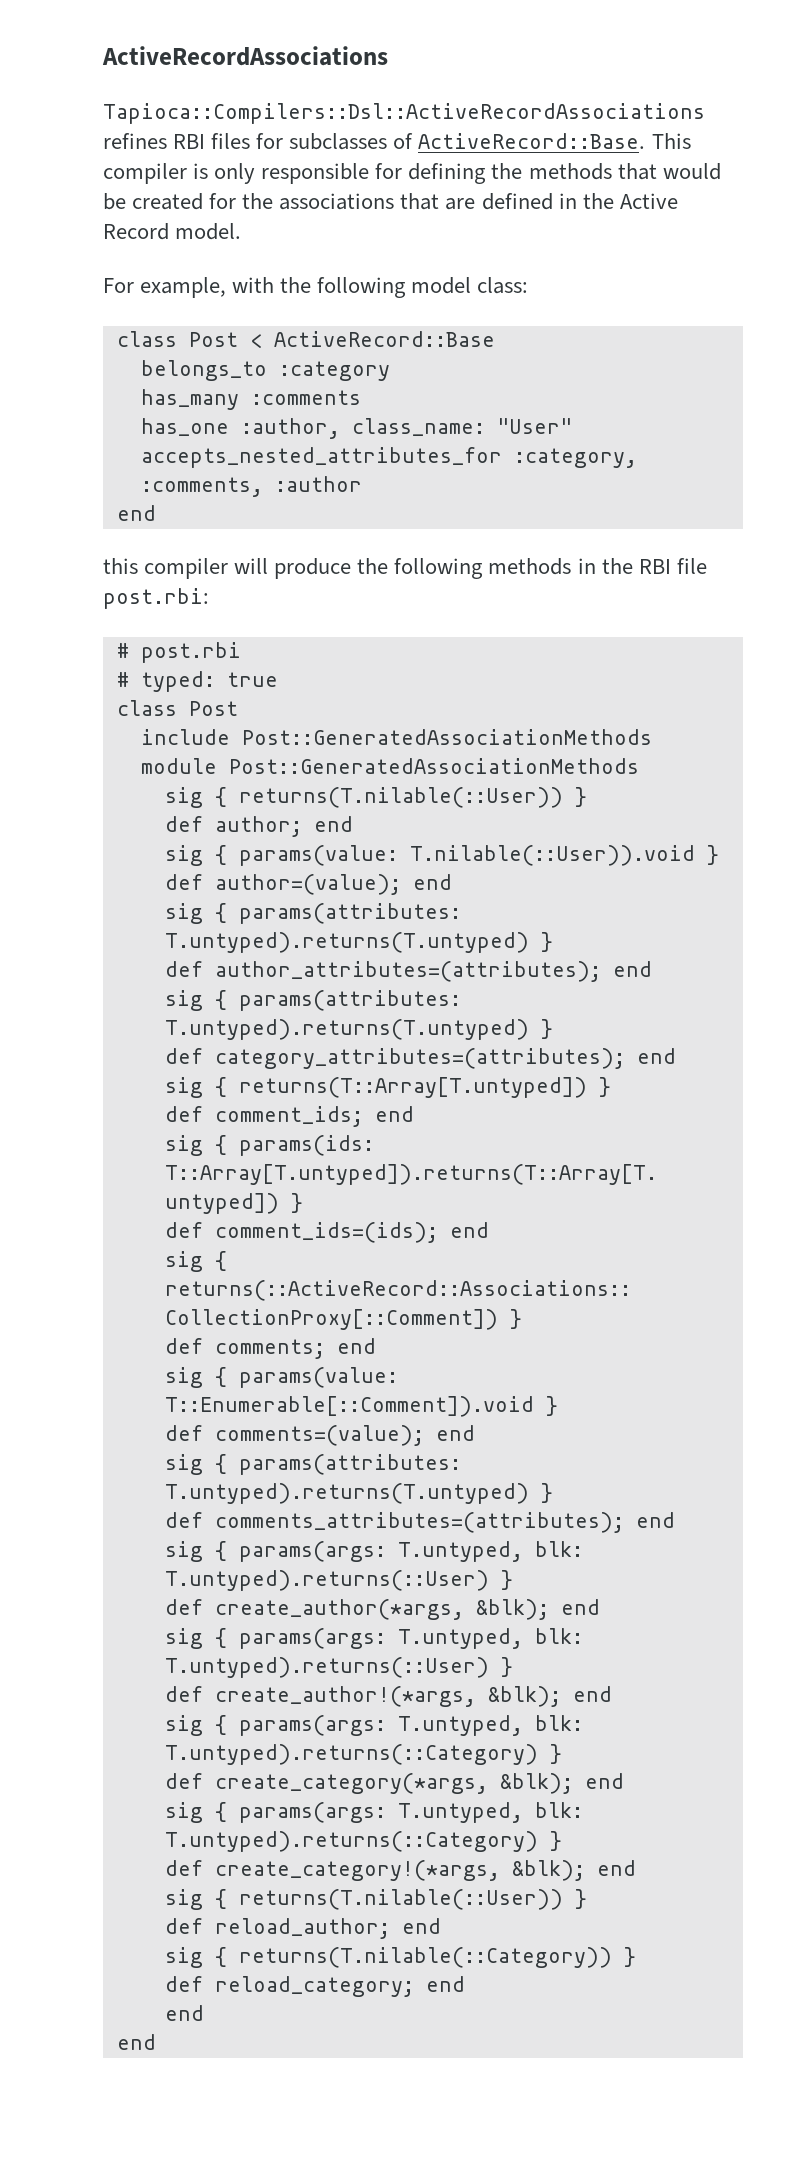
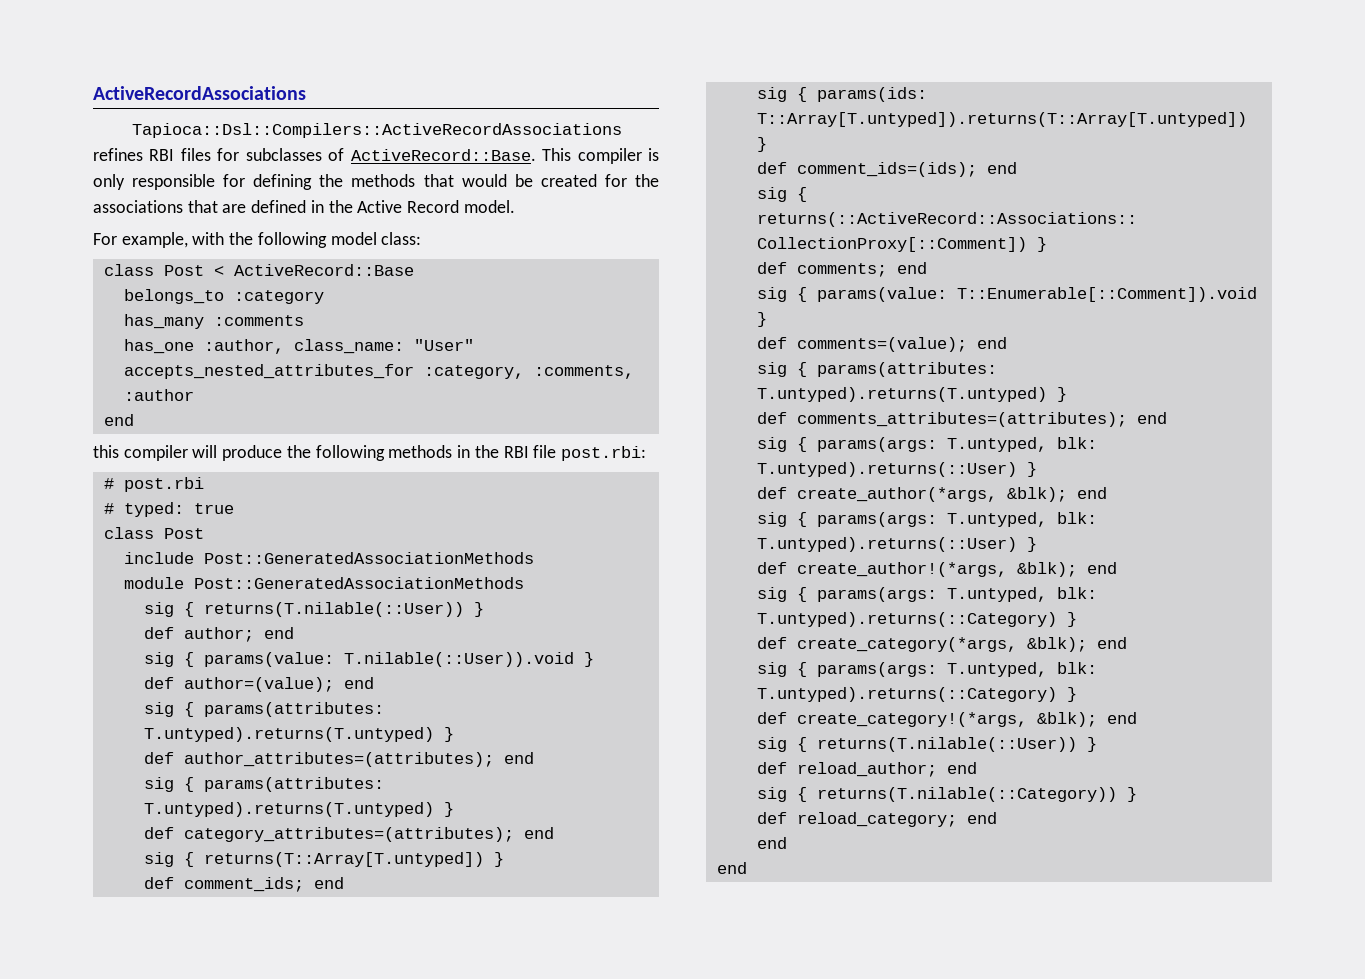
[103,103,705,124] Tapioca::Compilers::Dsl::ActiveRecordAssociations -> [131,123,622,138] Tapioca::Dsl::Compilers::ActiveRecordAssociations

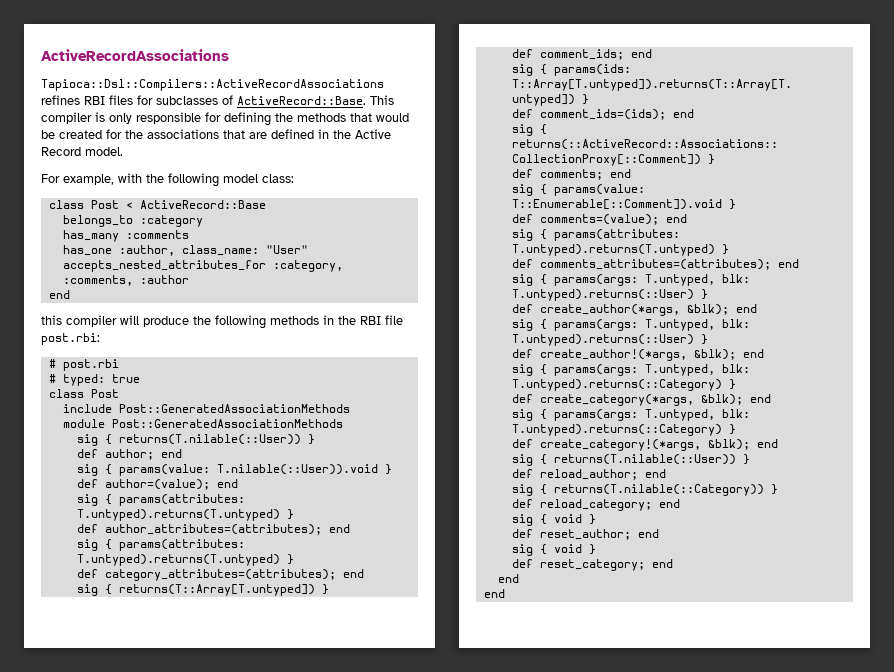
[756,837,787,849] [716,862,747,874] end // end -> [511,514,596,526] [511,529,659,540] [511,544,596,556] [511,559,673,571] [497,574,519,583] [483,589,505,598] sig { void } // def reset_author; end // sig { void } // def reset_category; end // end // end

